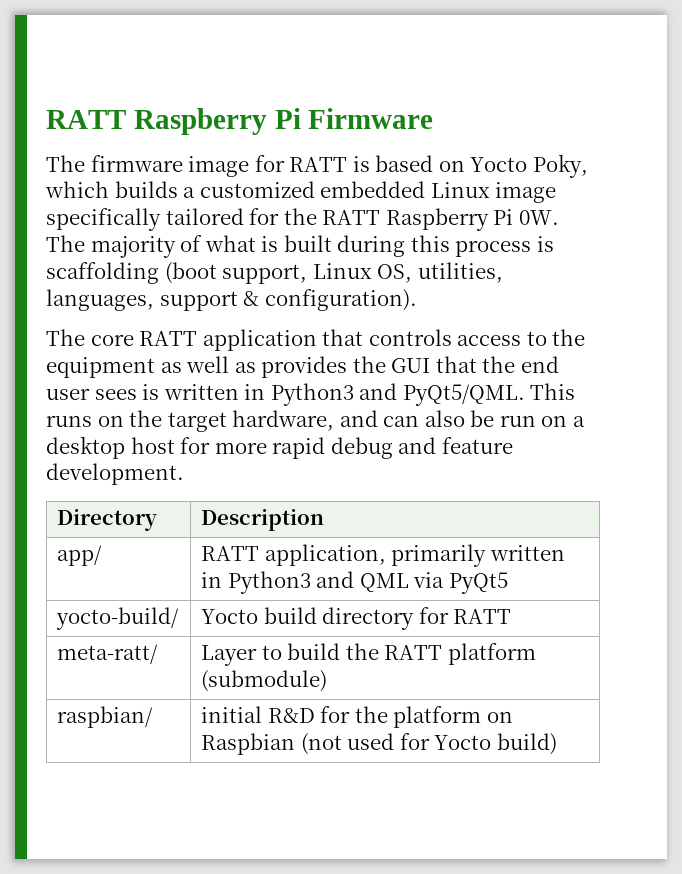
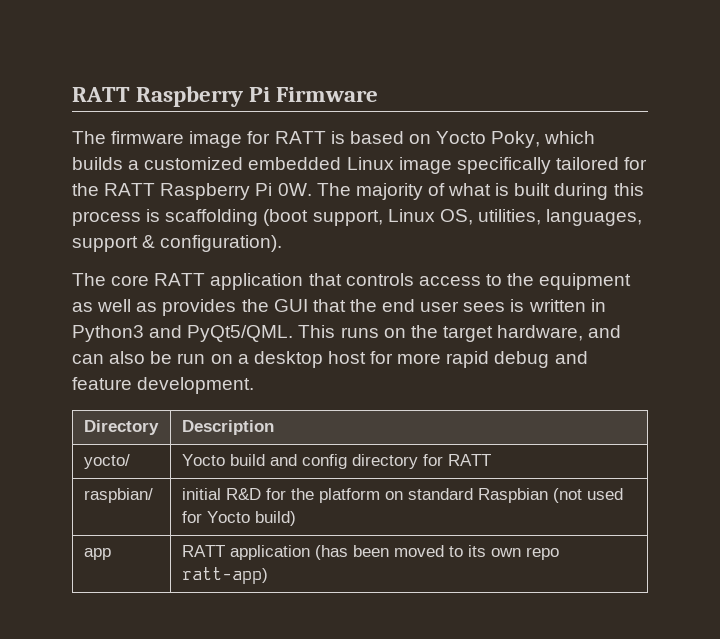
[57,545,103,566] [201,544,565,567] [201,571,508,594] [56,607,180,630] app/ | RATT application, primarily written in Python3 and QML via PyQt5 // yocto-build/ -> [83,454,130,469] yocto/
(317, 615) none -> [269,454,347,469] and config
[57,644,159,664] [201,643,536,666] [201,670,328,692] // meta-ratt/ | Layer to build the RATT platform (submodule) -> (491, 460) none
(513, 717) none -> [407,488,473,500] standard
(557, 744) none -> [83,548,111,560] [181,545,559,560] [181,567,268,584] // app | RATT application (has been moved to its own repo ratt-app)

